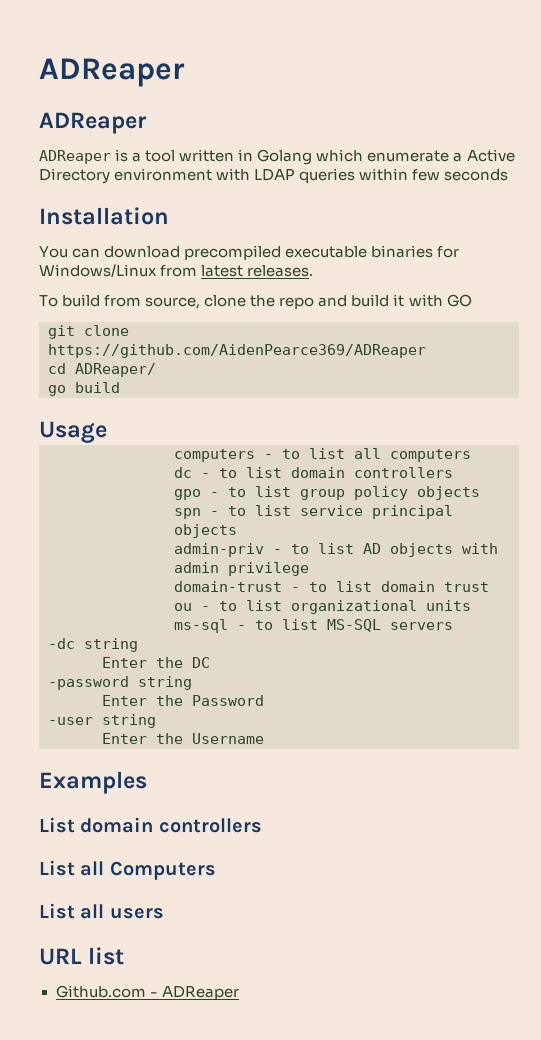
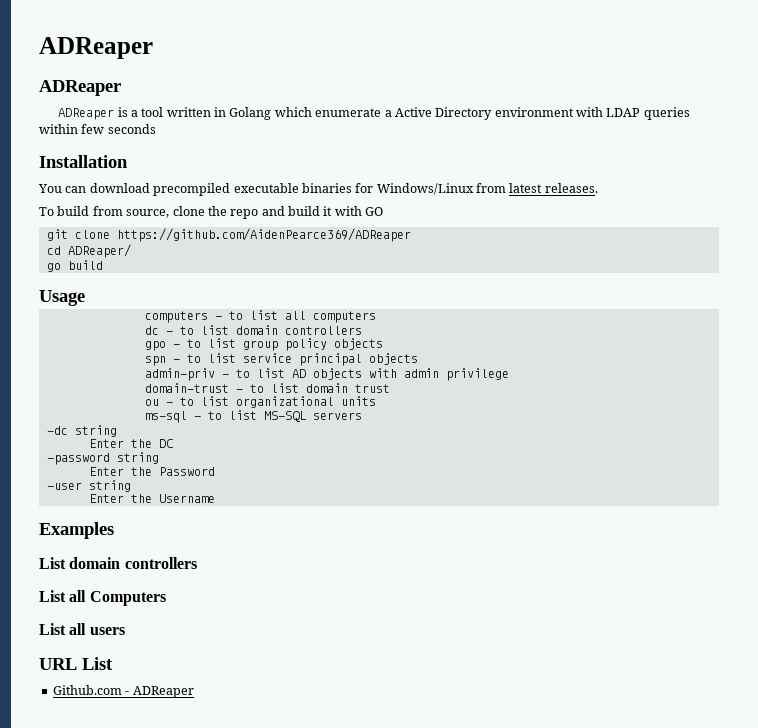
[88,947,125,965] list -> [82,657,113,670] List

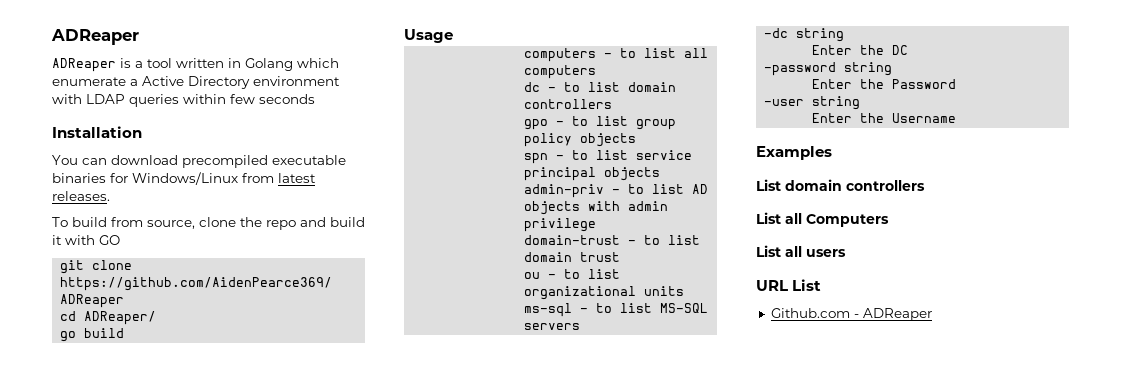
[39,37,153,59] [39,80,121,96] [58,108,115,120] ADReaper // ADReaper // ADReaper -> [51,29,139,45] [52,58,116,72] ADReaper // ADReaper

